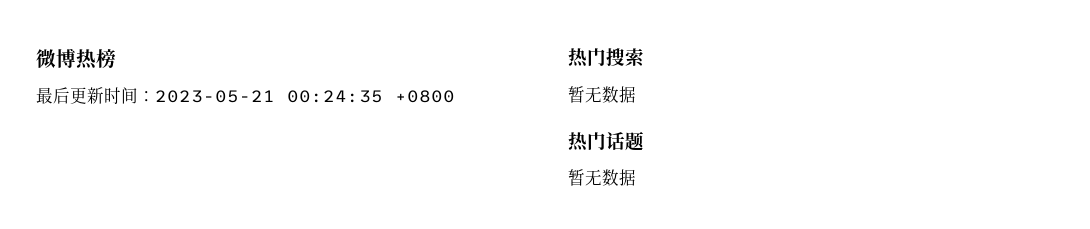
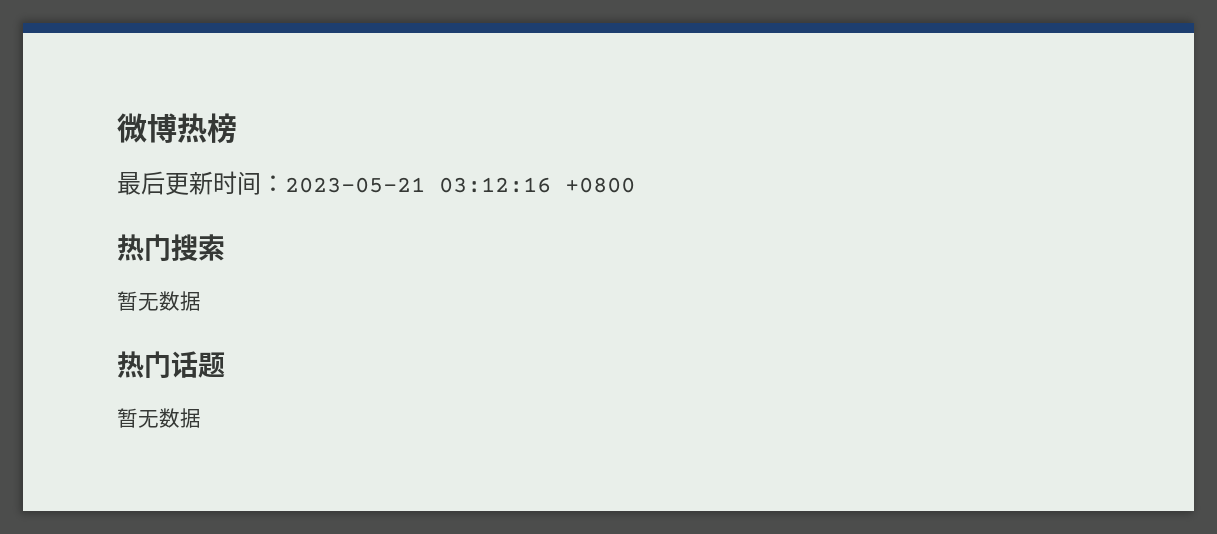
[287,90,383,103] 00:24:35 -> [439,177,551,193] 03:12:16

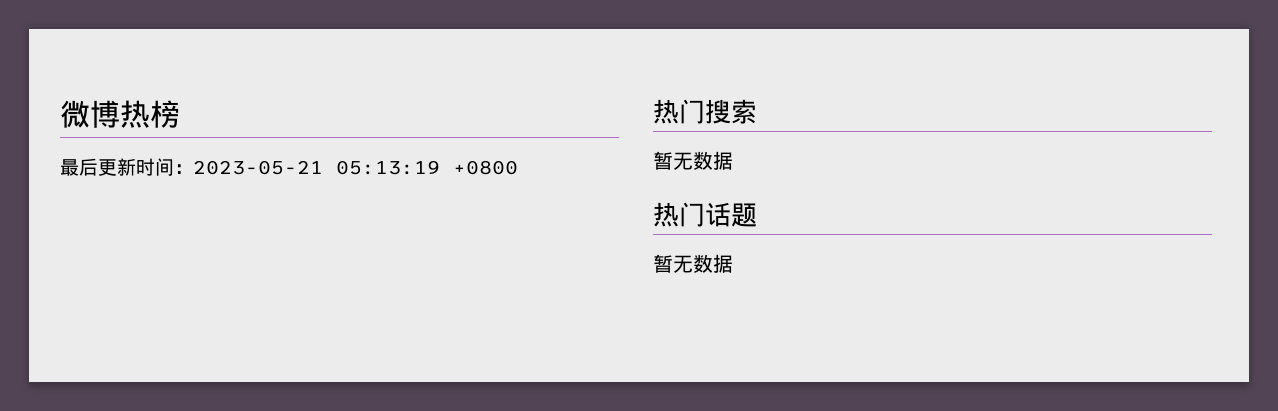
[439,177,551,193] 03:12:16 -> [336,160,440,175] 05:13:19

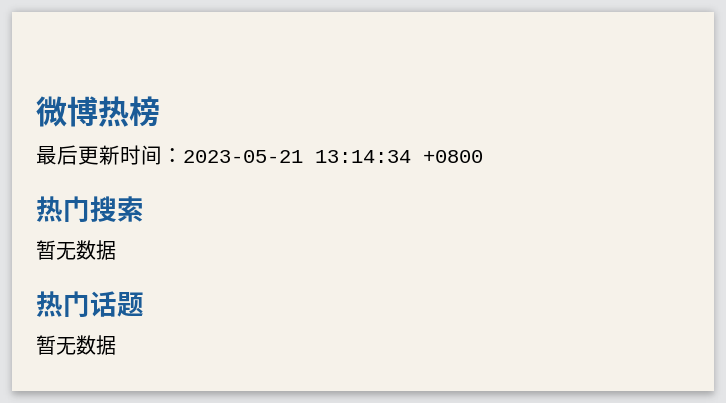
[336,160,440,175] 05:13:19 -> [315,150,411,163] 13:14:34

